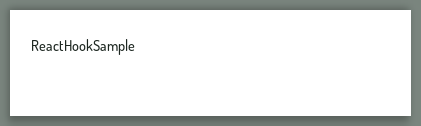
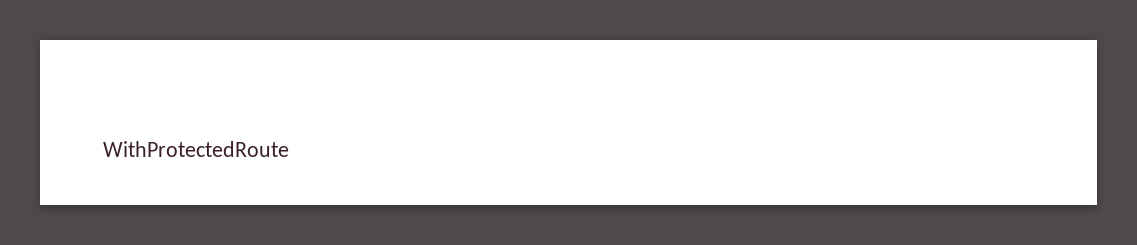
[31,39,135,55] ReactHookSample -> [103,141,289,157] WithProtectedRoute

